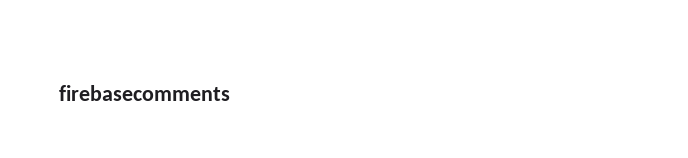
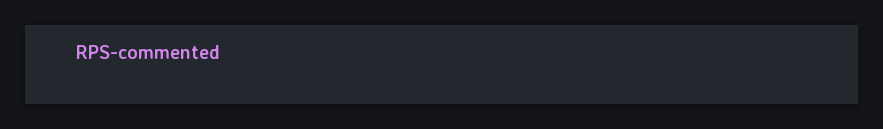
[59,85,230,101] firebasecomments -> [76,45,220,59] RPS-commented

